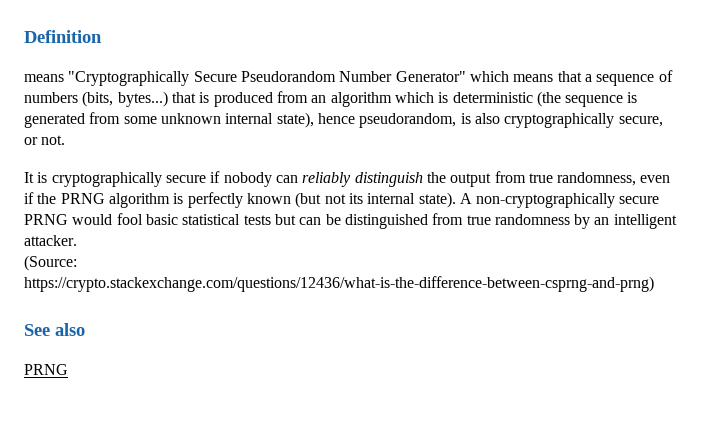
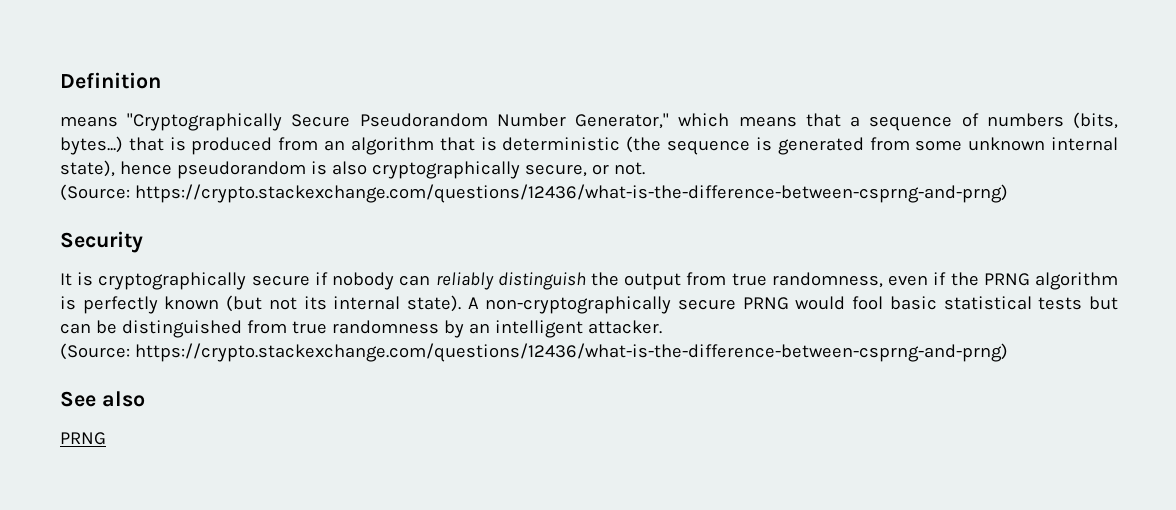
[395,71,466,82] Generator" -> [575,113,670,129] Generator,"
[394,92,434,103] which -> [439,137,475,151] that
[359,113,457,128] pseudorandom, -> [176,161,306,179] pseudorandom
(66, 140) none -> [60,184,1008,203] [60,231,143,253] // (Source: https://crypto.stackexchange.com/questions/12436/what-is-the-difference-between-csprng-and-prng) // Security

